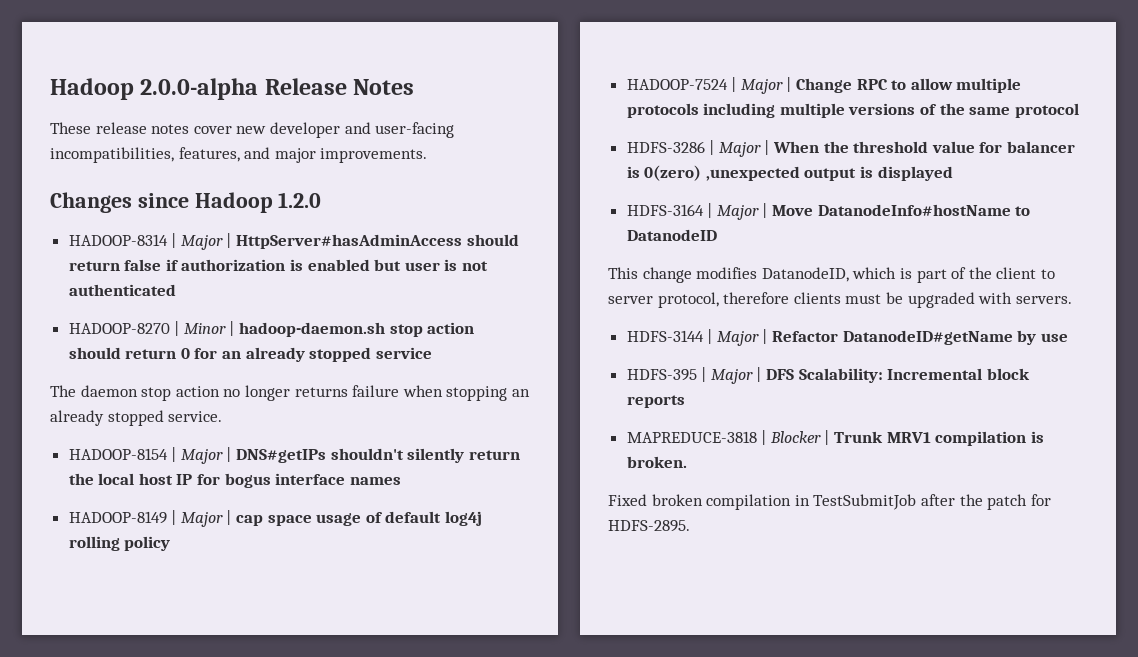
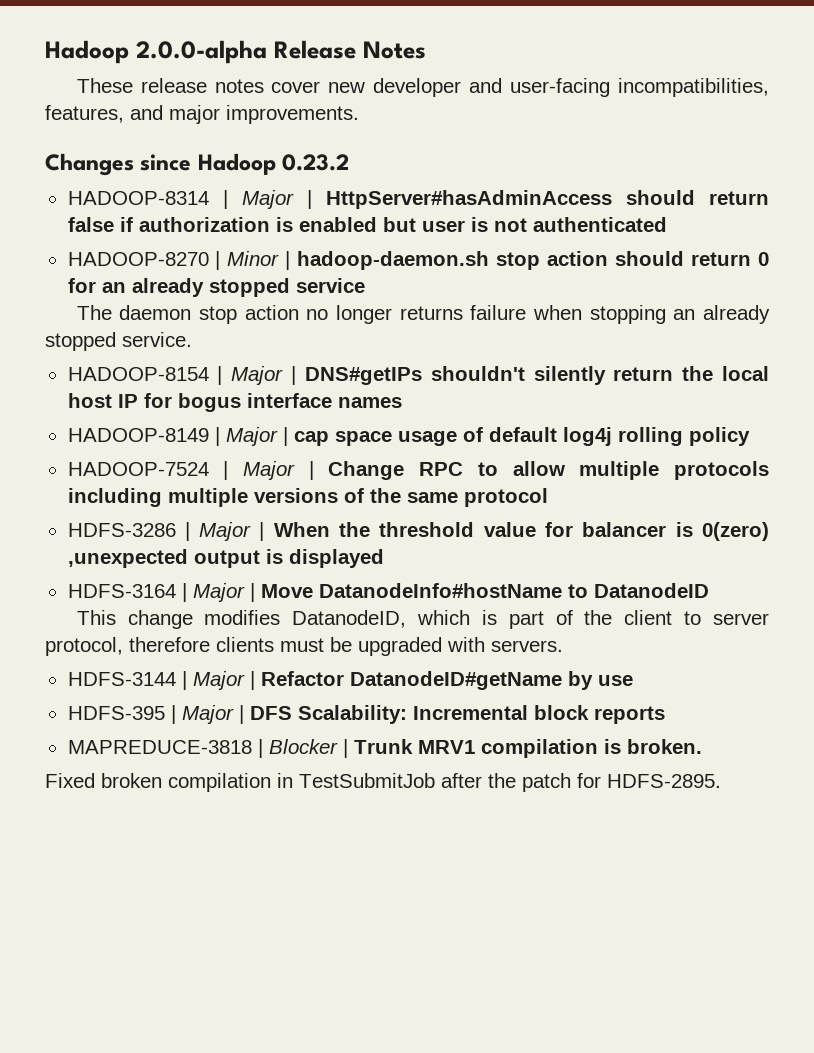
[278,192,322,208] 1.2.0 -> [282,154,350,171] 0.23.2

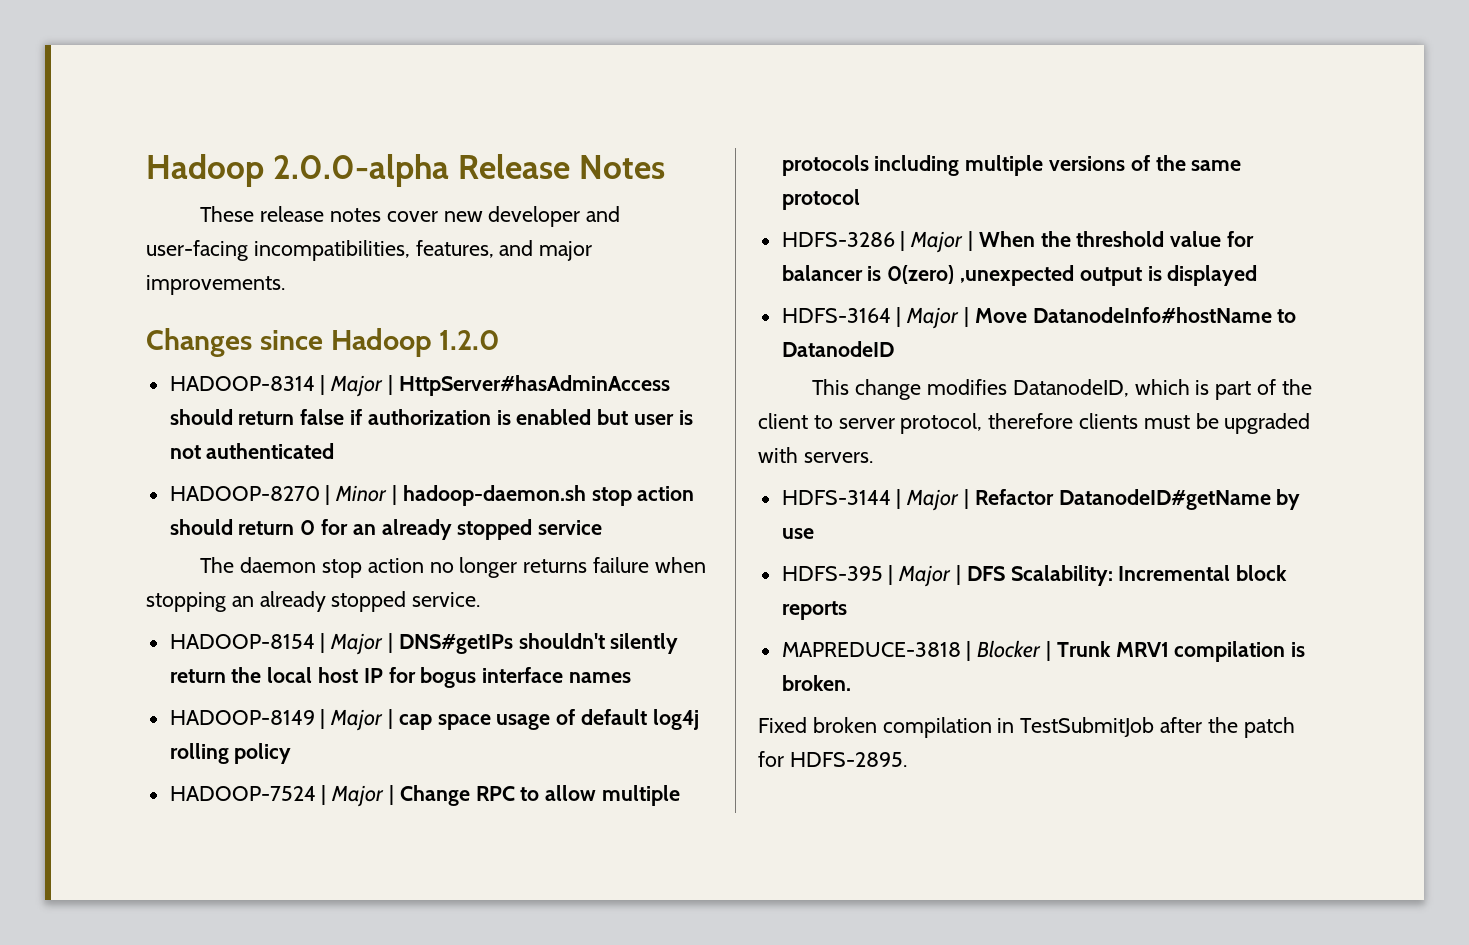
[282,154,350,171] 0.23.2 -> [439,330,500,350] 1.2.0

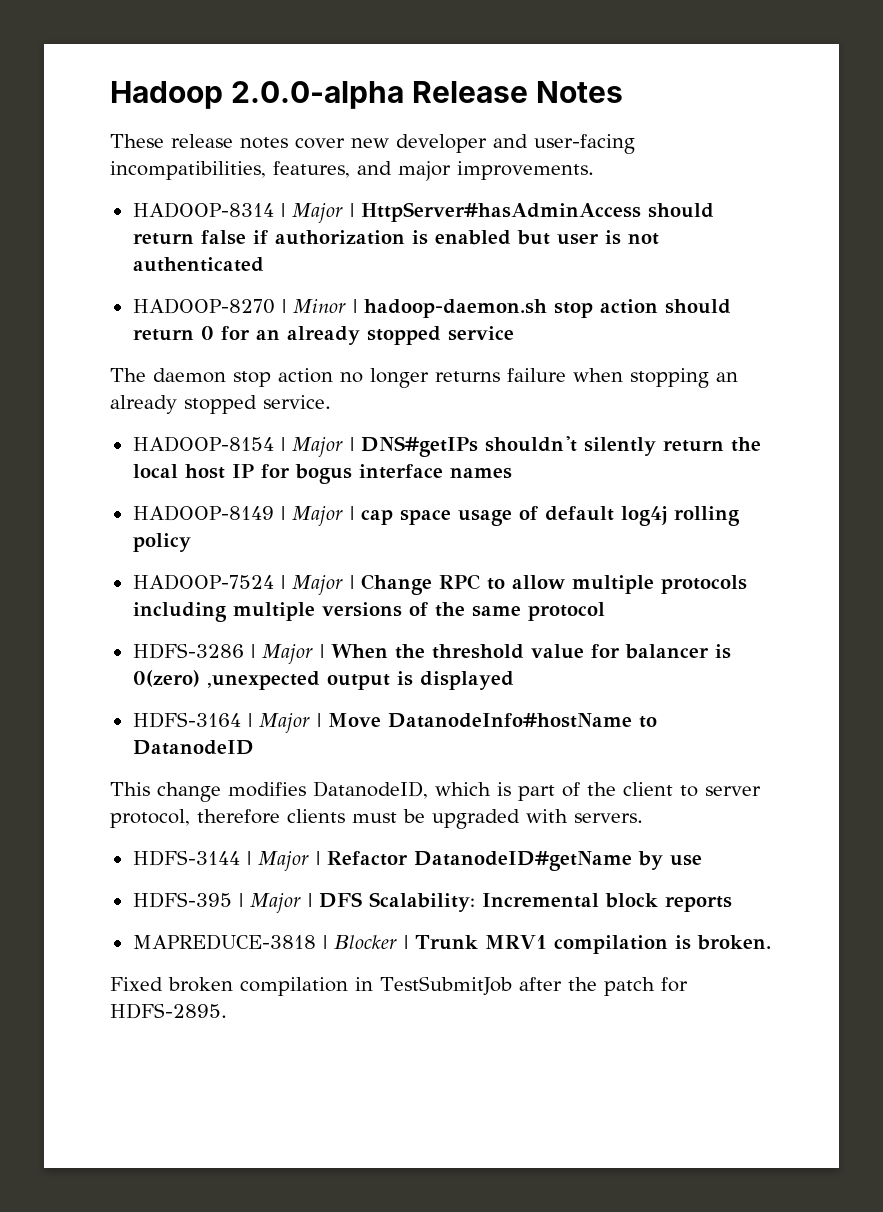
[146,328,500,357] // Changes since Hadoop 1.2.0 -> (594, 170) none

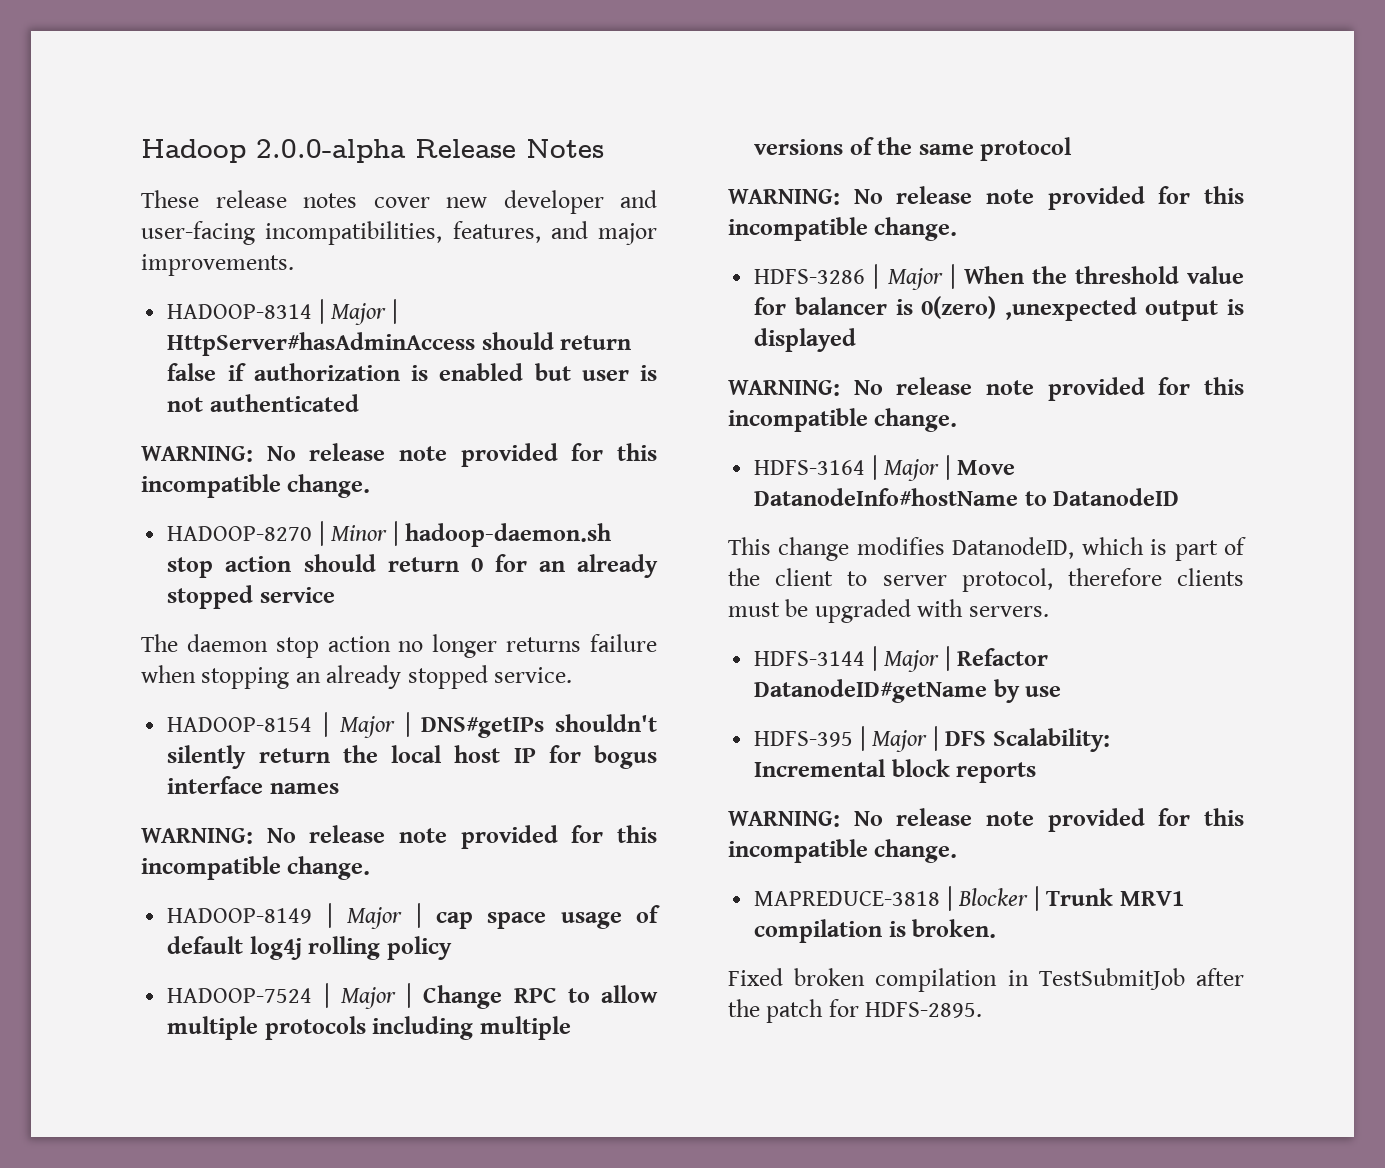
(264, 264) none -> [141,443,657,467] [141,474,371,498] // WARNING: No release note provided for this incompatible change.
(512, 473) none -> [141,825,657,849] [141,856,371,880] // WARNING: No release note provided for this incompatible change.
(605, 611) none -> [728,186,1244,210] [728,217,958,241] // WARNING: No release note provided for this incompatible change.
(514, 680) none -> [728,377,1244,401] [728,408,958,432] // WARNING: No release note provided for this incompatible change.
(732, 904) none -> [728,808,1244,832] [728,839,958,863] // WARNING: No release note provided for this incompatible change.

